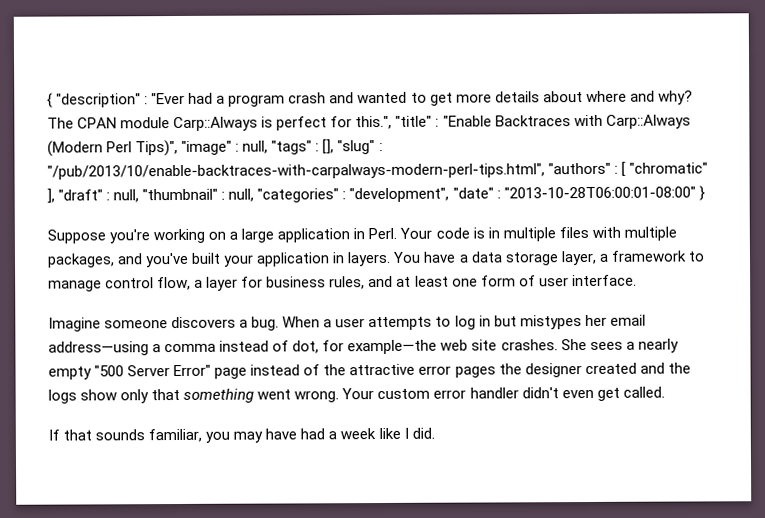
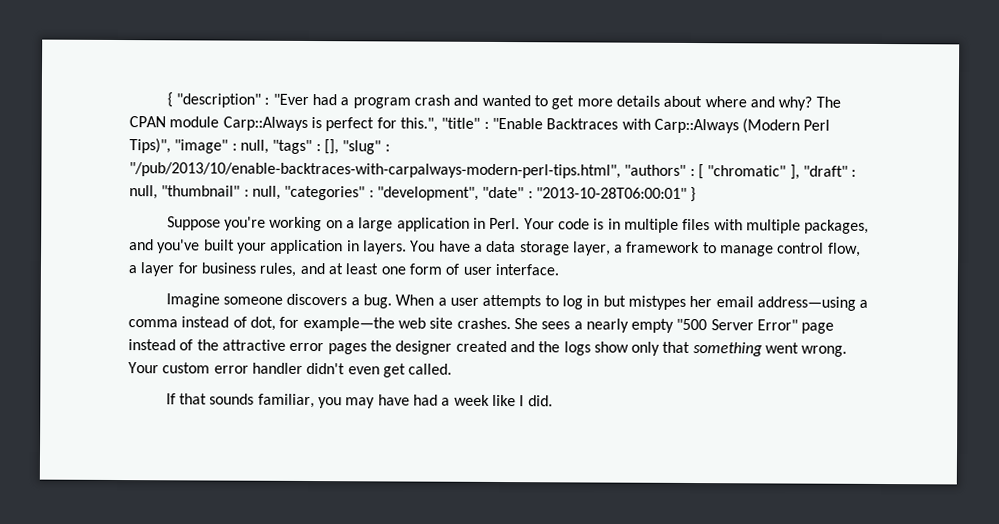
[503,186,696,199] "2013-10-28T06:00:01-08:00" -> [535,187,687,199] "2013-10-28T06:00:01"

